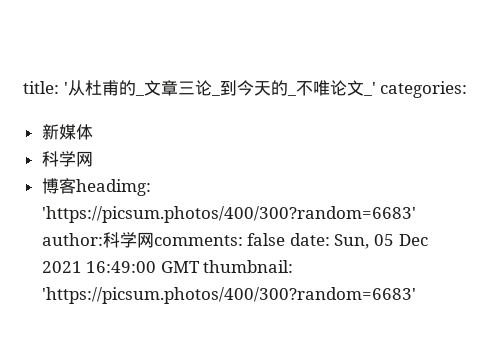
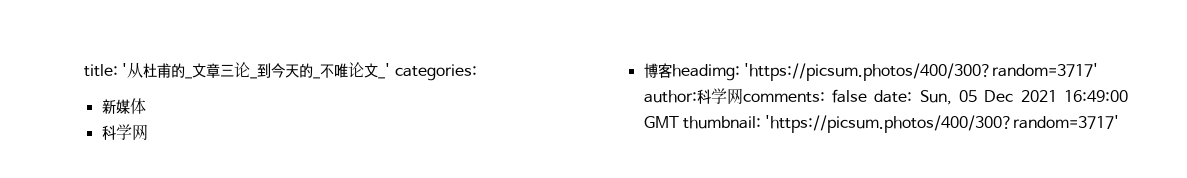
[41,206,416,223] 'https://picsum.photos/400/300?random=6683' -> [743,63,1098,81] 'https://picsum.photos/400/300?random=3717'
[41,287,416,304] 'https://picsum.photos/400/300?random=6683' -> [765,115,1120,133] 'https://picsum.photos/400/300?random=3717'

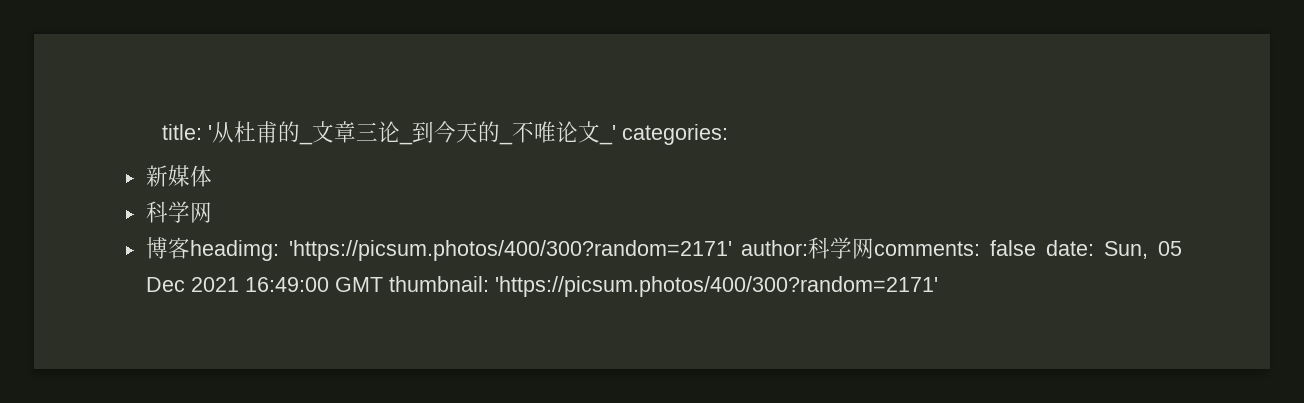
[743,63,1098,81] 'https://picsum.photos/400/300?random=3717' -> [288,240,732,261] 'https://picsum.photos/400/300?random=2171'
[765,115,1120,133] 'https://picsum.photos/400/300?random=3717' -> [494,276,938,297] 'https://picsum.photos/400/300?random=2171'

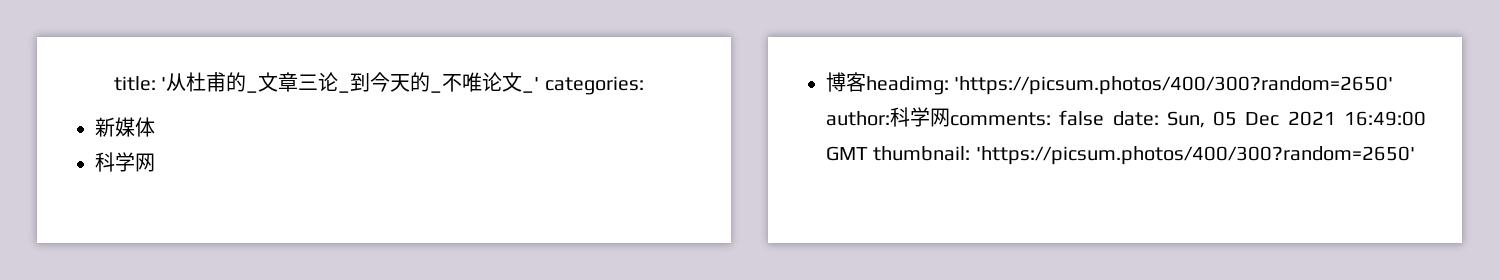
[288,240,732,261] 'https://picsum.photos/400/300?random=2171' -> [954,76,1394,95] 'https://picsum.photos/400/300?random=2650'
[494,276,938,297] 'https://picsum.photos/400/300?random=2171' -> [975,146,1415,165] 'https://picsum.photos/400/300?random=2650'

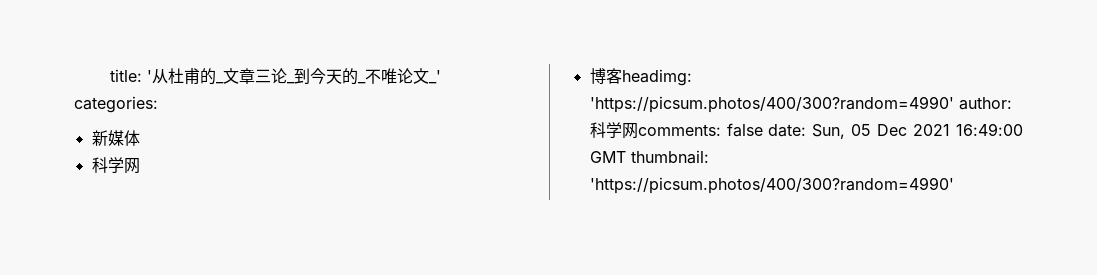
[954,76,1394,95] 'https://picsum.photos/400/300?random=2650' -> [589,96,954,113] 'https://picsum.photos/400/300?random=4990'
[975,146,1415,165] 'https://picsum.photos/400/300?random=2650' -> [589,177,954,194] 'https://picsum.photos/400/300?random=4990'

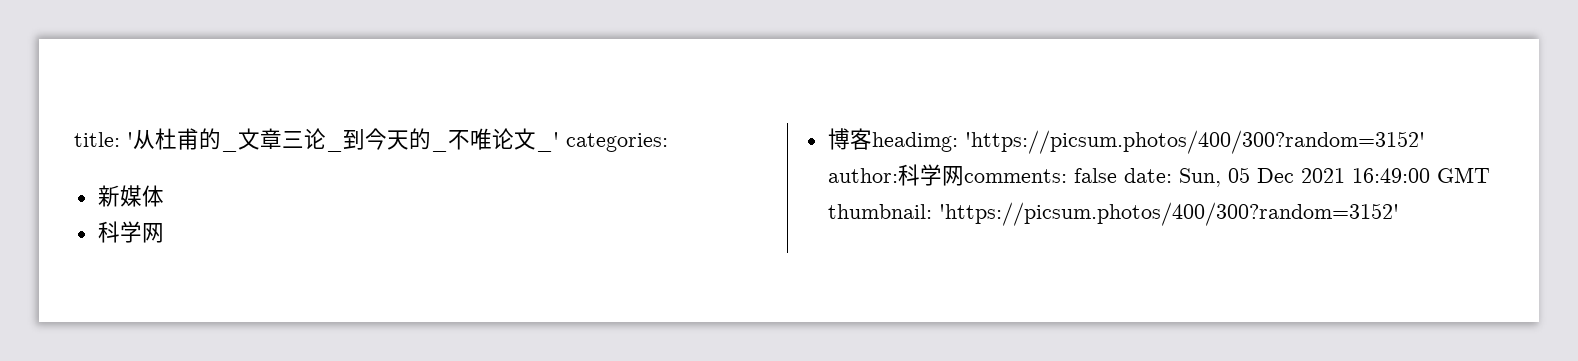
[589,96,954,113] 'https://picsum.photos/400/300?random=4990' -> [964,130,1425,154] 'https://picsum.photos/400/300?random=3152'
[589,177,954,194] 'https://picsum.photos/400/300?random=4990' -> [938,202,1399,226] 'https://picsum.photos/400/300?random=3152'

